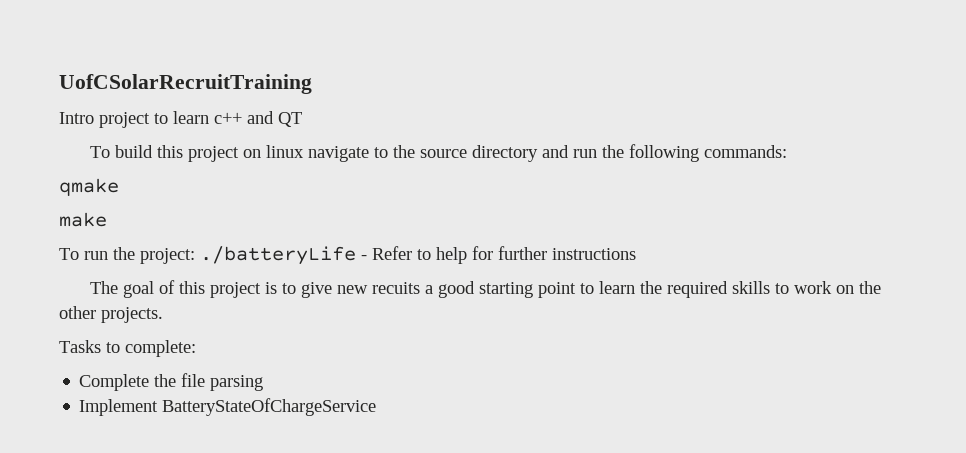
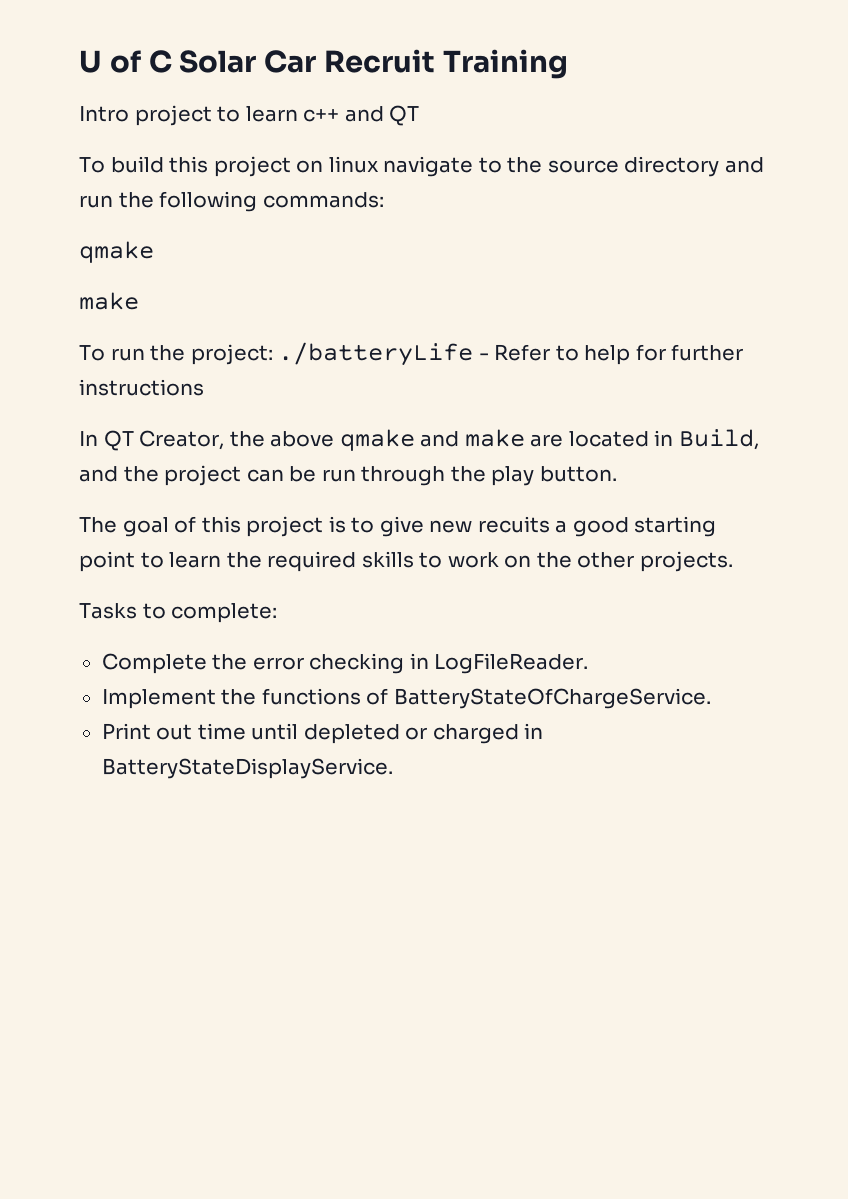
[59,74,312,94] UofCSolarRecruitTraining -> [79,49,568,79] U of C Solar Car Recruit Training
(636, 254) none -> [79,429,759,451] [79,465,617,486] // In QT Creator, the above qmake and make are located in Build, and the project can be run through the play button.
[181,373,264,391] [79,398,377,416] file parsing // Implement BatteryStateOfChargeService -> [252,653,589,674] [101,688,711,709] [101,723,544,744] [101,758,393,779] error checking in LogFileReader. // Implement the functions of BatteryStateOfChargeService. // Print out time until depleted or charged in BatteryStateDisplayService.

